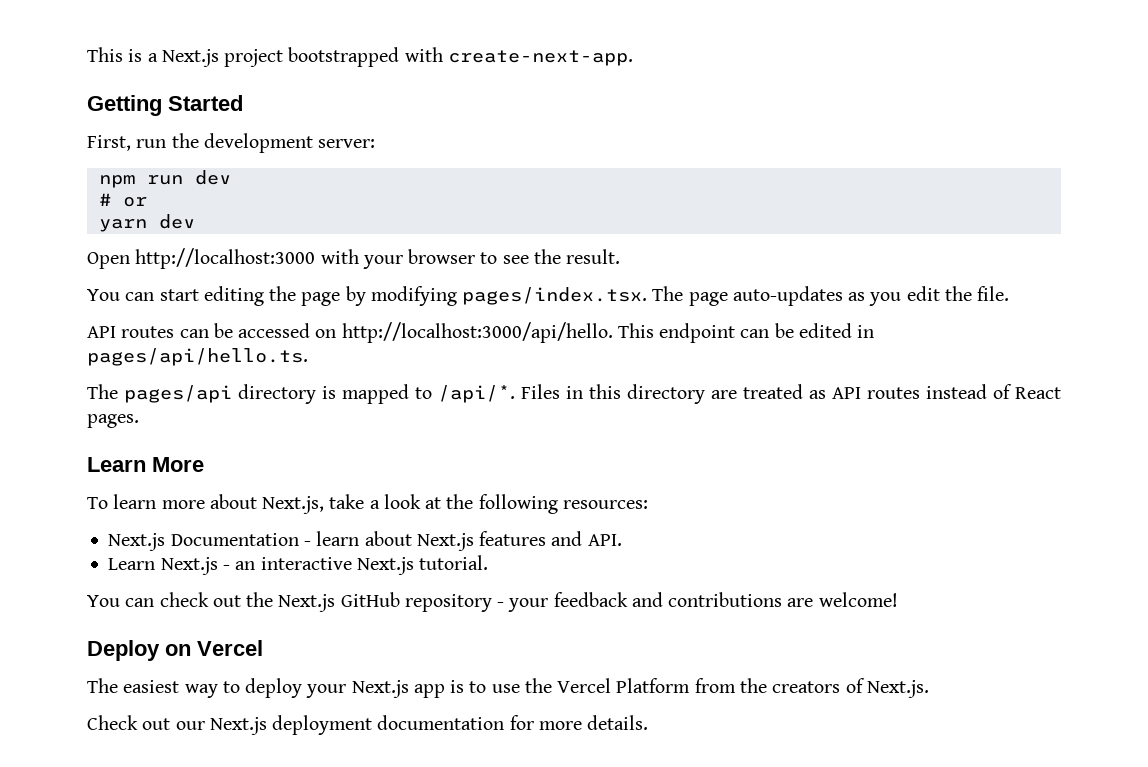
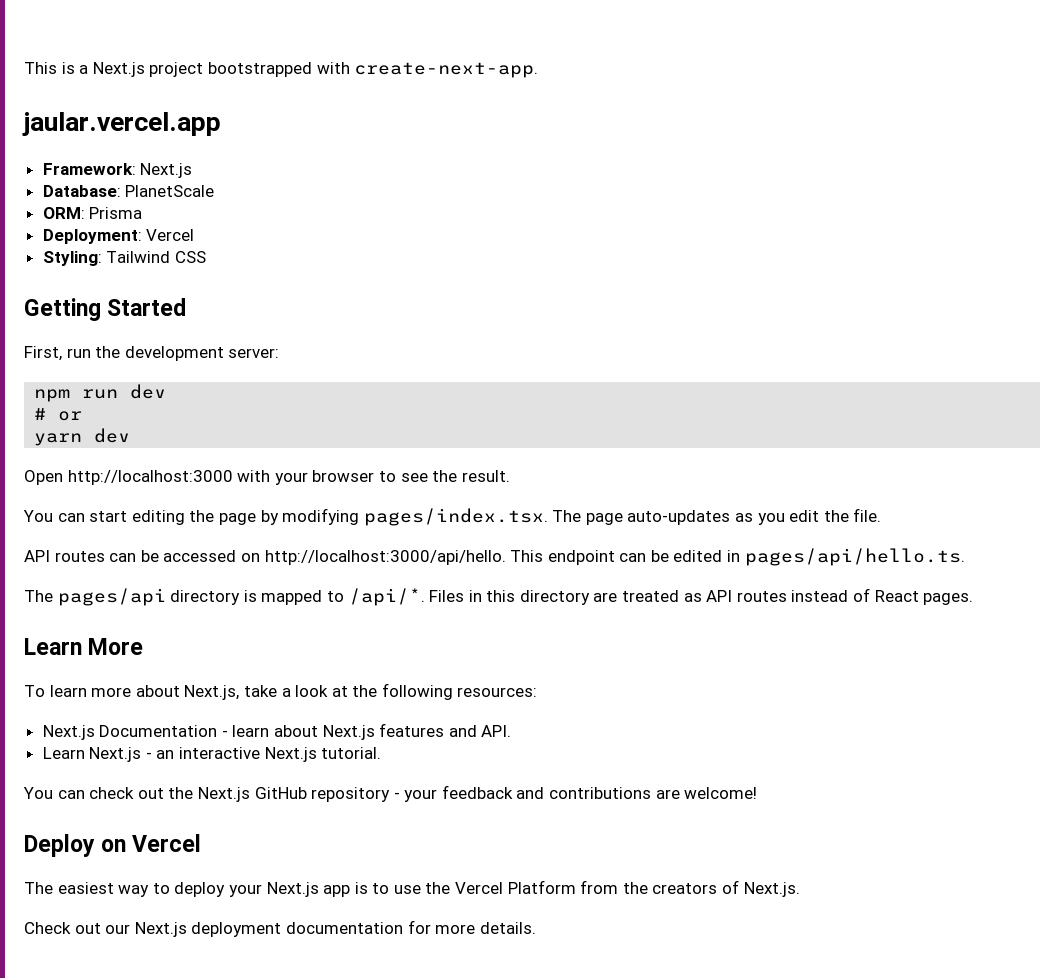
(633, 58) none -> [22,112,221,136] [42,163,193,178] [42,185,215,197] [42,207,143,219] [42,229,195,244] [42,251,206,266] // jaular.vercel.app // Framework: Next.js // Database: PlanetScale // ORM: Prisma // Deployment: Vercel // Styling: Tailwind CSS

